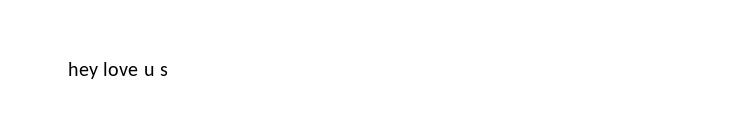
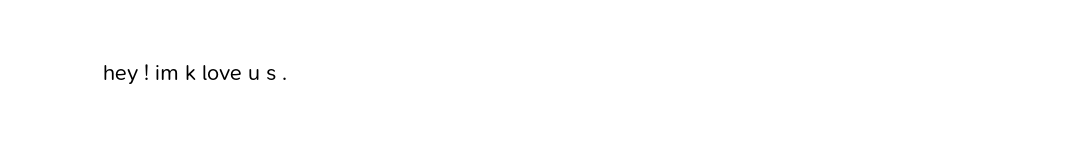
(98, 70) none -> [144,64,196,81] ! im k
(169, 71) none -> [282,77,287,80] .

